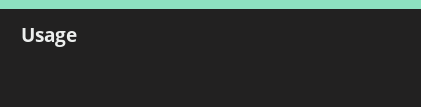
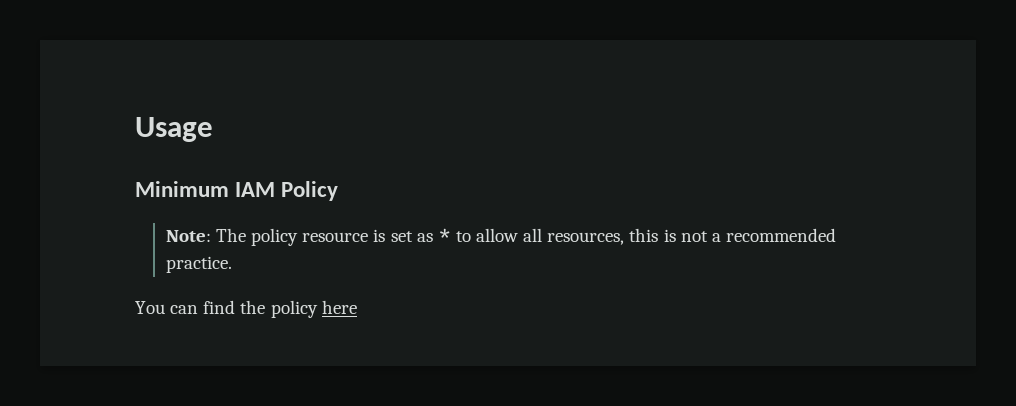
(77, 37) none -> [135,181,339,201] [165,228,837,246] [165,256,232,273] [135,300,357,318] // Minimum IAM Policy // Note: The policy resource is set as * to allow all resources, this is not a recommended practice. // You can find the policy here

